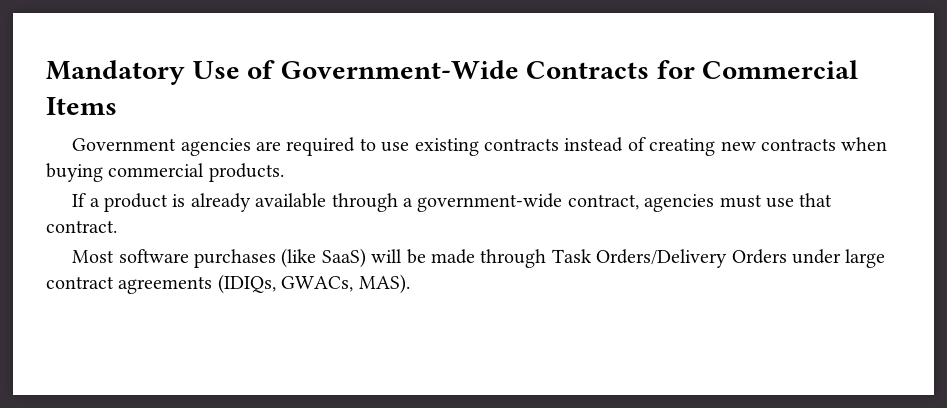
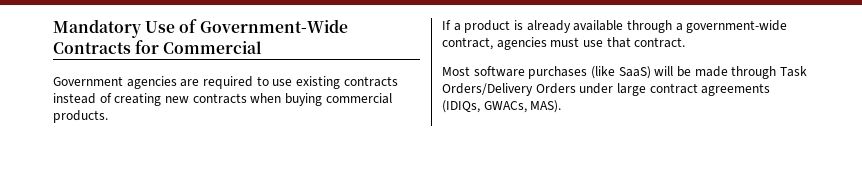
[46,97,117,115] Items -> (263, 47) none

